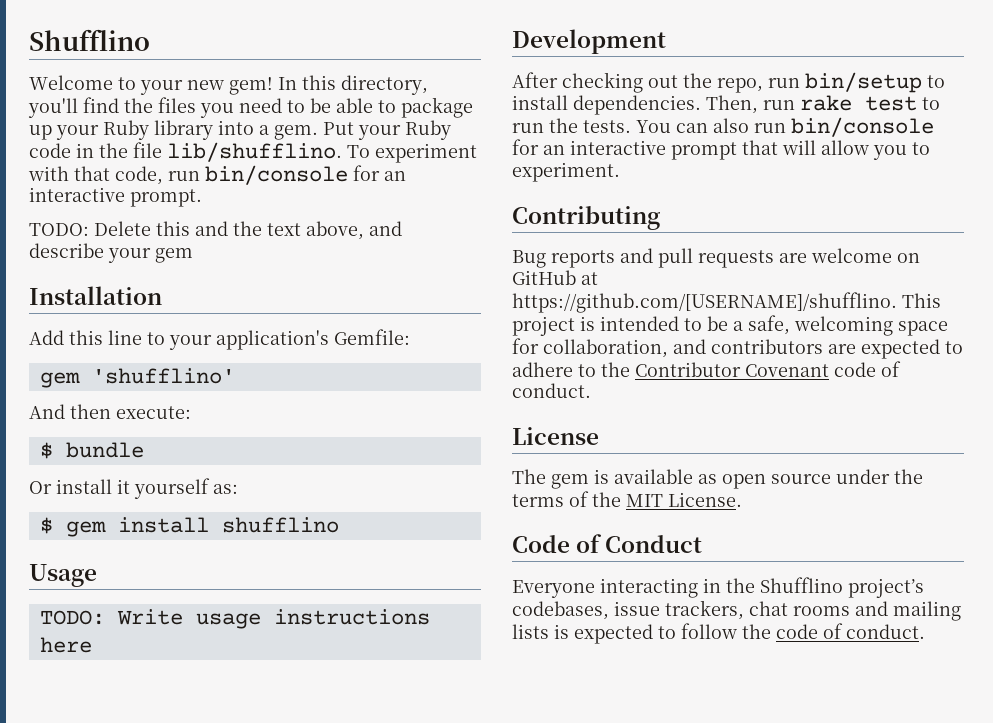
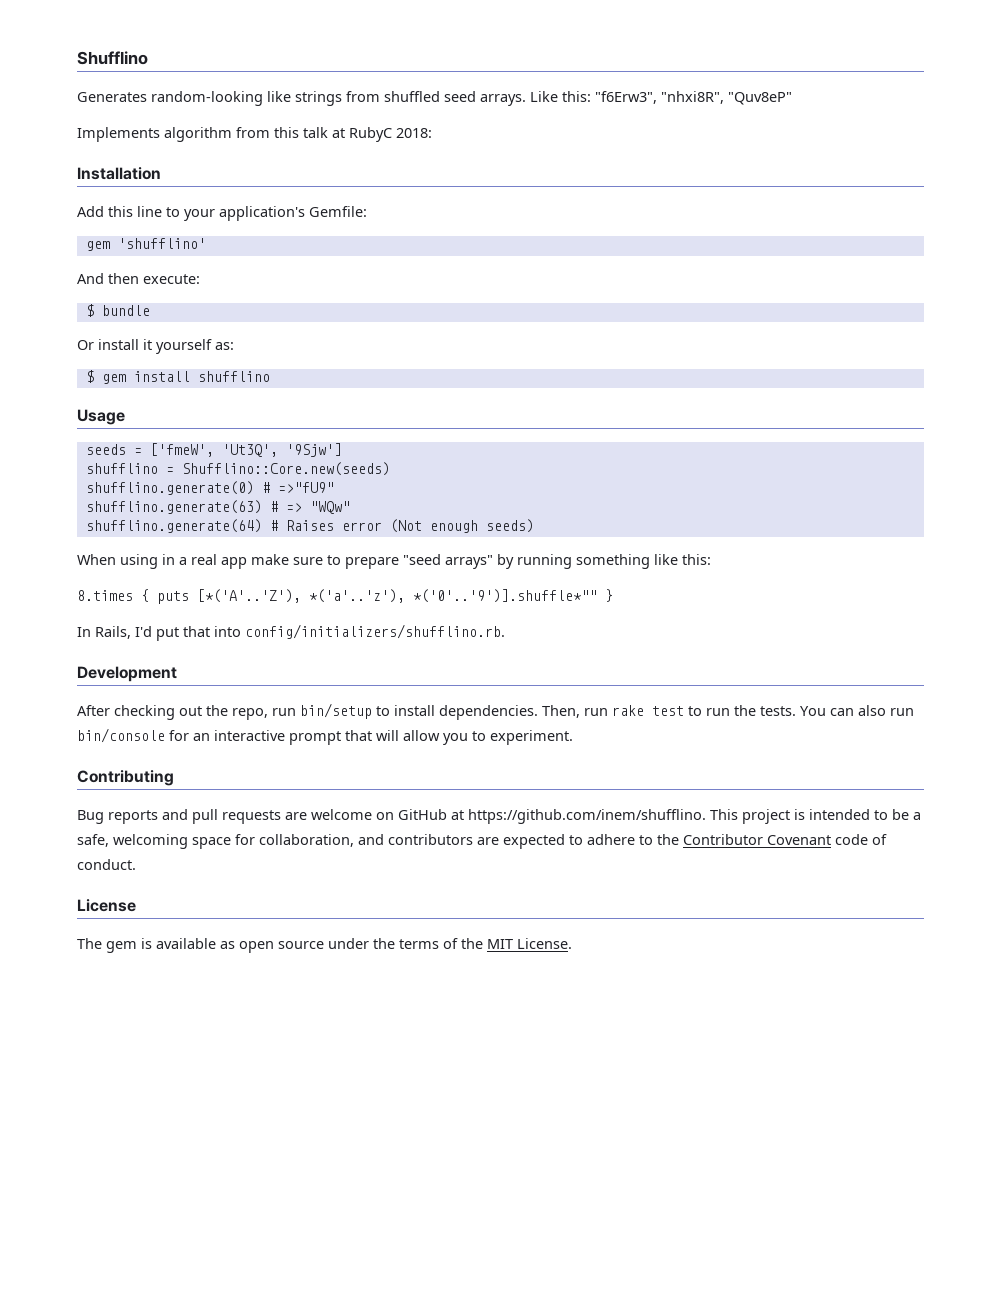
[29,75,428,95] [28,97,473,118] [29,120,451,140] [29,142,477,163] [28,165,406,185] [29,187,202,207] [29,221,402,240] [29,243,193,263] Welcome to your new gem! In this directory, you'll find the files you need to be able to package up your Ruby library into a gem. Put your Ruby code in the file lib/shufflino. To experiment with that code, run bin/console for an interactive prompt. // TODO: Delete this and the text above, and describe your gem -> [77,91,792,106] [77,127,432,142] Generates random-looking like strings from shuffled seed arrays. Like this: "f6Erw3", "nhxi8R", "Quv8eP" // Implements algorithm from this talk at RubyC 2018:
[39,609,430,629] [39,637,92,653] TODO: Write usage instructions here -> [85,443,342,457] [85,462,390,476] [85,481,334,495] [85,500,350,514] [85,519,534,533] [77,554,711,569] [77,589,613,604] [77,624,505,641] seeds = ['fmeW', 'Ut3Q', '9Sjw'] // shufflino = Shufflino::Core.new(seeds) // shufflino.generate(0) # =>"fU9" // shufflino.generate(63) # => "WQw" // shufflino.generate(64) # Raises error (Not enough seeds) // When using in a real app make sure to prepare "seed arrays" by running something like this: // 8.times { puts [*('A'..'Z'), *('a'..'z'), *('0'..'9')].shuffle*"" } // In Rails, I'd put that into config/initializers/shufflino.rb.
[512,292,897,313] https://github.com/[USERNAME]/shufflino. -> [468,809,706,824] https://github.com/inem/shufflino.
[512,534,703,553] [512,577,924,598] [512,600,961,621] [512,623,925,644] // Code of Conduct // Everyone interacting in the Shufflino project’s codebases, issue trackers, chat rooms and mailing lists is expected to follow the code of conduct. -> (572, 943) none

